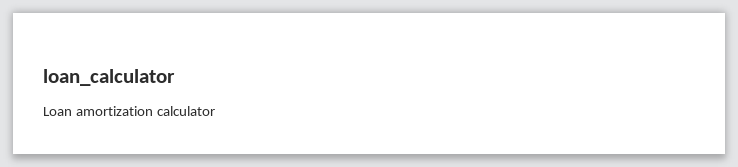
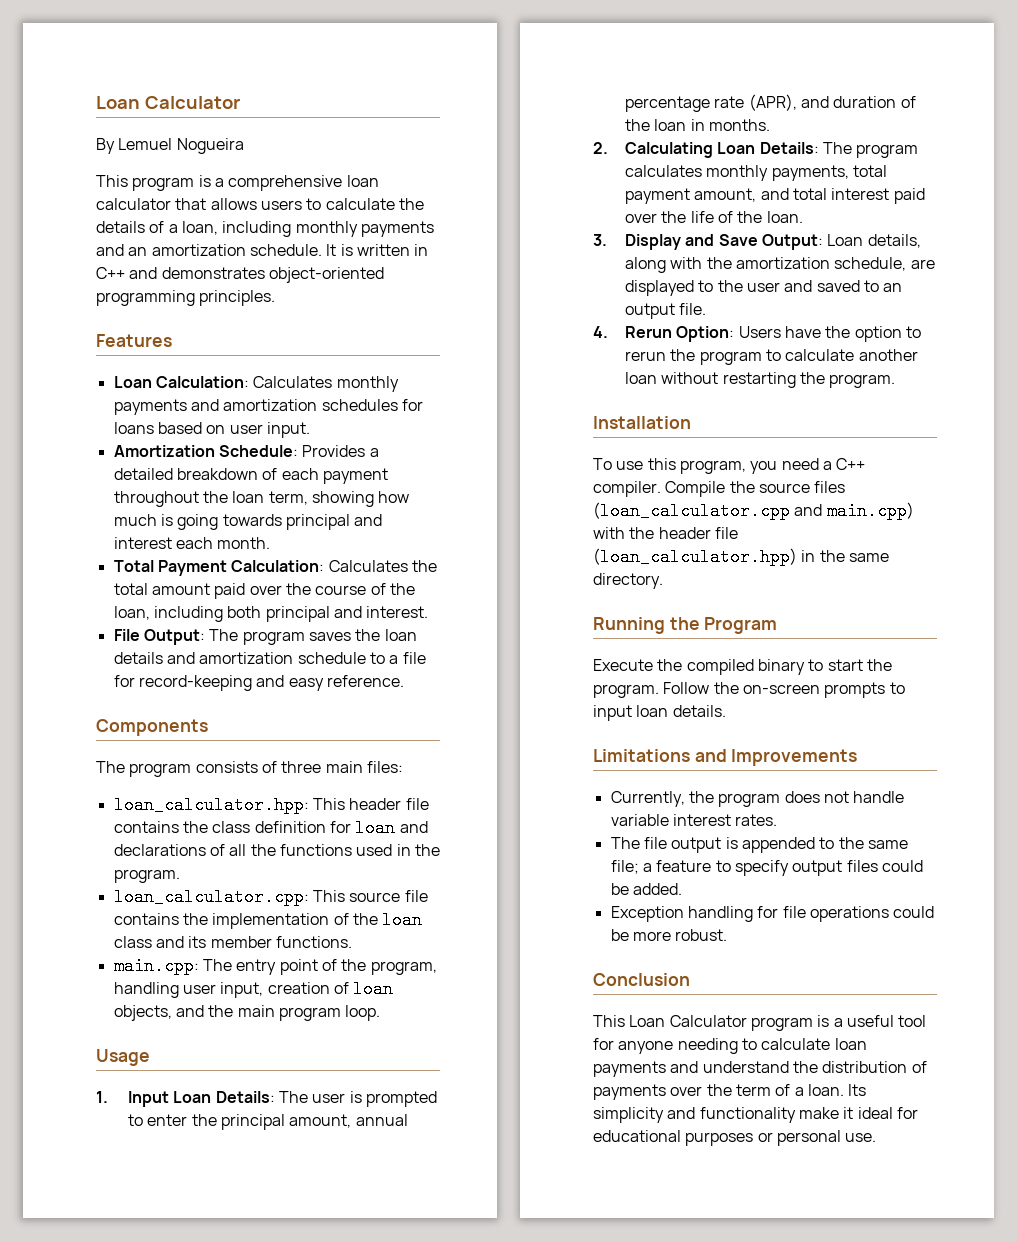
[43,69,175,86] [43,106,215,116] loan_calculator // Loan amortization calculator -> [96,96,240,109] [96,138,244,154] [96,175,379,191] [96,198,424,210] [96,221,434,237] [96,244,429,256] [96,267,384,283] [96,290,276,306] [96,334,172,347] [113,376,399,392] [113,399,423,415] [113,422,310,438] [113,445,379,457] [113,468,388,484] [113,491,410,507] [113,514,383,530] [113,537,271,549] [113,560,437,576] [113,583,415,599] [113,606,429,622] [113,629,417,645] [113,652,426,664] [113,675,404,691] [96,719,208,736] [96,761,403,777] [113,796,429,814] [113,819,428,837] [113,844,440,856] [113,869,180,883] [113,888,428,906] [113,911,423,929] [113,936,352,948] [113,957,437,975] [113,980,394,998] [113,1005,381,1021] [96,1049,150,1066] [96,1091,437,1107] [127,1114,408,1130] [624,94,916,112] [624,119,770,131] [593,142,919,158] [624,165,887,181] [624,188,925,204] [624,211,803,223] [593,234,921,250] [624,257,935,273] [624,280,903,296] [624,303,707,319] [593,326,921,342] [624,349,918,365] [624,372,896,388] [593,416,691,429] [593,458,866,474] [593,481,846,497] [593,502,914,520] [593,527,738,539] [593,548,889,566] [593,573,663,589] [593,617,778,634] [593,659,892,675] [593,682,905,698] [593,705,726,721] [593,749,858,766] [610,791,905,807] [610,814,778,826] [610,837,908,853] [610,860,923,876] [610,883,682,895] [610,906,935,922] [610,929,728,941] [593,973,690,986] [593,1015,927,1031] [593,1038,867,1054] [593,1061,927,1077] [593,1084,867,1100] [593,1107,918,1123] [593,1130,877,1146] Loan Calculator // By Lemuel Nogueira // This program is a comprehensive loan calculator that allows users to calculate the details of a loan, including monthly payments and an amortization schedule. It is written in C++ and demonstrates object-oriented programming principles. // Features // Loan Calculation: Calculates monthly payments and amortization schedules for loans based on user input. // Amortization Schedule: Provides a detailed breakdown of each payment throughout the loan term, showing how much is going towards principal and interest each month. // Total Payment Calculation: Calculates the total amount paid over the course of the loan, including both principal and interest. // File Output: The program saves the loan details and amortization schedule to a file for record-keeping and easy reference. // Components // The program consists of three main files: // loan_calculator.hpp: This header file contains the class definition for loan and declarations of all the functions used in the program. // loan_calculator.cpp: This source file contains the implementation of the loan class and its member functions. // main.cpp: The entry point of the program, handling user input, creation of loan objects, and the main program loop. // Usage // 1. Input Loan Details: The user is prompted to enter the principal amount, annual percentage rate (APR), and duration of the loan in months. // 2. Calculating Loan Details: The program calculates monthly payments, total payment amount, and total interest paid over the life of the loan. // 3. Display and Save Output: Loan details, along with the amortization schedule, are displayed to the user and saved to an output file. // 4. Rerun Option: Users have the option to rerun the program to calculate another loan without restarting the program. // Installation // To use this program, you need a C++ compiler. Compile the source files (loan_calculator.cpp and main.cpp) with the header file (loan_calculator.hpp) in the same directory. // Running the Program // Execute the compiled binary to start the program. Follow the on-screen prompts to input loan details. // Limitations and Improvements // Currently, the program does not handle variable interest rates. // The file output is appended to the same file; a feature to specify output files could be added. // Exception handling for file operations could be more robust. // Conclusion // This Loan Calculator program is a useful tool for anyone needing to calculate loan payments and understand the distribution of payments over the term of a loan. Its simplicity and functionality make it ideal for educational purposes or personal use.

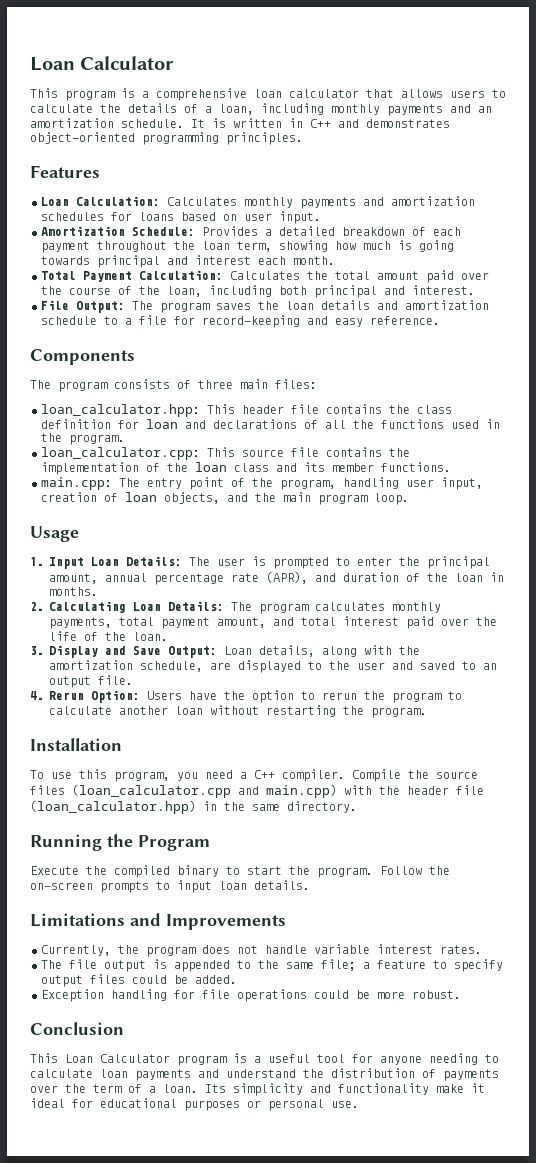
[96,96,240,109] [96,138,244,154] Loan Calculator // By Lemuel Nogueira -> [30,56,175,71] Loan Calculator

